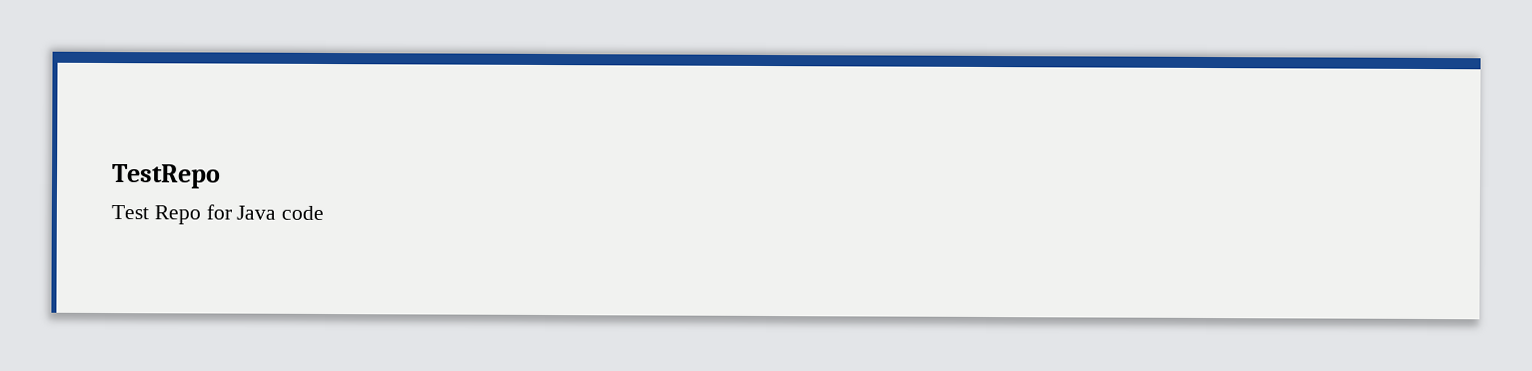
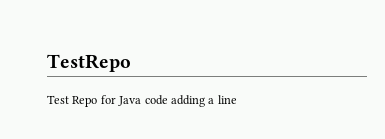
(325, 212) none -> [170,95,237,107] adding a line

